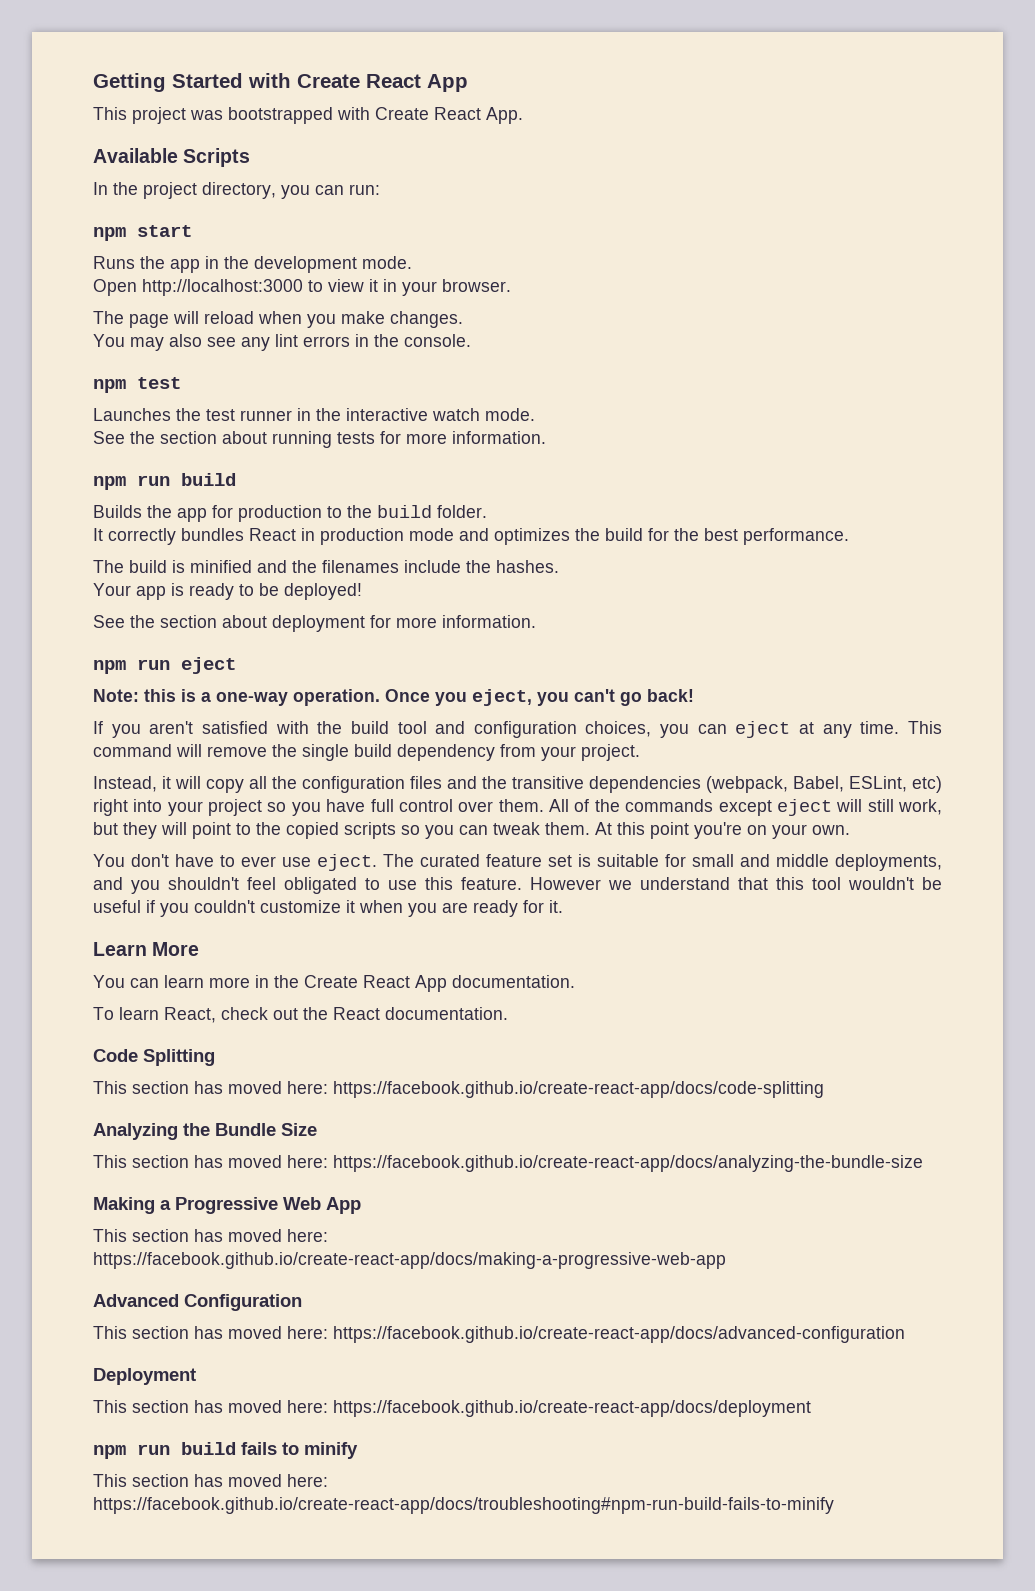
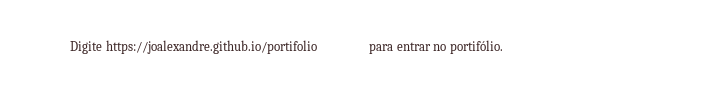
[93,73,468,92] [93,107,523,124] [93,148,251,167] [93,182,380,199] [93,225,192,241] [93,256,412,273] [93,279,511,296] [93,311,463,328] [93,334,471,351] [93,377,181,393] [93,408,535,421] [93,431,546,448] [93,473,236,490] [93,505,487,522] [93,528,849,545] [93,560,559,573] [93,583,362,600] [93,615,536,632] [93,657,236,674] [93,689,694,706] [93,721,942,738] [93,744,640,761] [93,776,942,793] [93,799,942,816] [93,822,850,839] [93,854,942,871] [93,877,942,894] [93,900,563,917] [93,942,200,956] [93,975,575,992] [93,1007,508,1023] [93,1049,215,1066] [93,1081,824,1098] [93,1123,317,1140] [93,1155,923,1172] [93,1197,361,1214] [93,1229,328,1242] [93,1252,726,1269] [93,1294,302,1311] [93,1326,905,1343] [93,1368,196,1385] [93,1400,811,1417] [93,1442,358,1459] [93,1474,328,1487] [93,1497,834,1514] Getting Started with Create React App // This project was bootstrapped with Create React App. // Available Scripts // In the project directory, you can run: // npm start // Runs the app in the development mode. // Open http://localhost:3000 to view it in your browser. // The page will reload when you make changes. // You may also see any lint errors in the console. // npm test // Launches the test runner in the interactive watch mode. // See the section about running tests for more information. // npm run build // Builds the app for production to the build folder. // It correctly bundles React in production mode and optimizes the build for the best performance. // The build is minified and the filenames include the hashes. // Your app is ready to be deployed! // See the section about deployment for more information. // npm run eject // Note: this is a one-way operation. Once you eject, you can't go back! // If you aren't satisfied with the build tool and configuration choices, you can eject at any time. This command will remove the single build dependency from your project. // Instead, it will copy all the configuration files and the transitive dependencies (webpack, Babel, ESLint, etc) right into your project so you have full control over them. All of the commands except eject will still work, but they will point to the copied scripts so you can tweak them. At this point you're on your own. // You don't have to ever use eject. The curated feature set is suitable for small and middle deployments, and you shouldn't feel obligated to use this feature. However we understand that this tool wouldn't be useful if you couldn't customize it when you are ready for it. // Learn More // You can learn more in the Create React App documentation. // To learn React, check out the React documentation. // Code Splitting // This section has moved here: https://facebook.github.io/create-react-app/docs/code-splitting // Analyzing the Bundle Size // This section has moved here: https://facebook.github.io/create-react-app/docs/analyzing-the-bundle-size // Making a Progressive Web App // This section has moved here: https://facebook.github.io/create-react-app/docs/making-a-progressive-web-app // Advanced Configuration // This section has moved here: https://facebook.github.io/create-react-app/docs/advanced-configuration // Deployment // This section has moved here: https://facebook.github.io/create-react-app/docs/deployment // npm run build fails to minify // This section has moved here: https://facebook.github.io/create-react-app/docs/troubleshooting#npm-run-build-fails-to-minify -> [70,40,503,54] Digite https://joalexandre.github.io/portifolio para entrar no portifólio.

